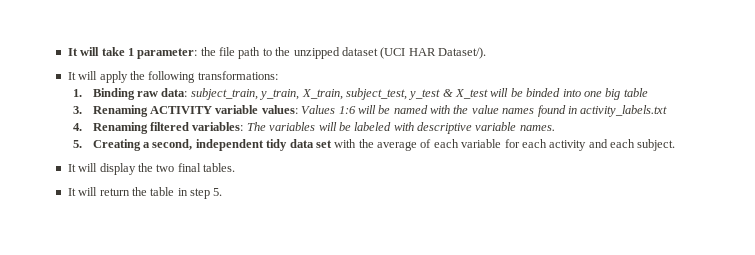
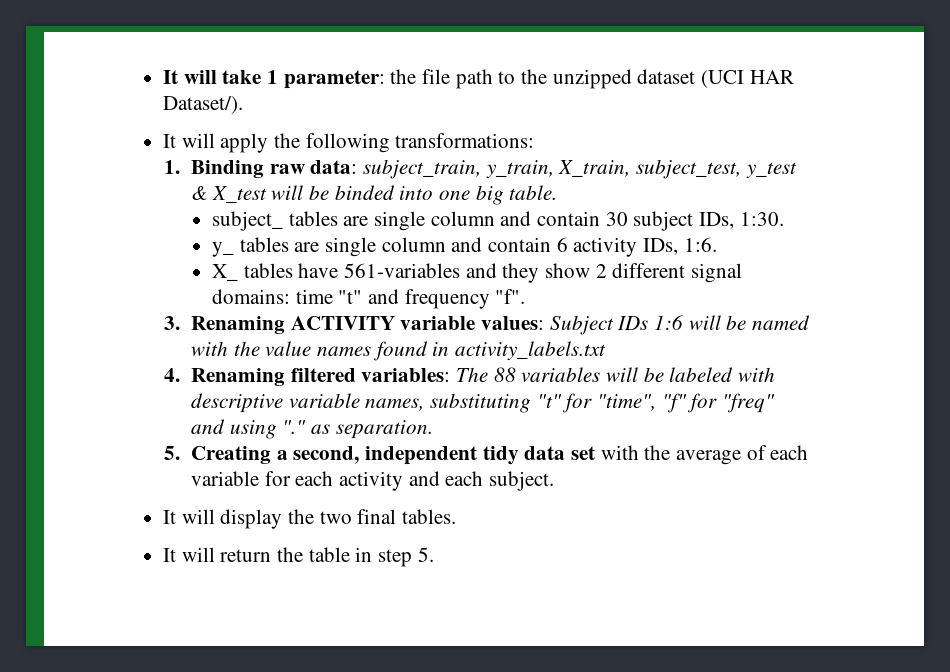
[623,88,648,97] table -> [509,185,558,200] [211,211,784,231] [211,237,717,257] [211,263,742,283] [211,289,526,309] table. // subject_ tables are single column and contain 30 subject IDs, 1:30. // y_ tables are single column and contain 6 activity IDs, 1:6. // X_ tables have 561-variables and they show 2 different signal domains: time "t" and frequency "f".
[301,105,336,114] Values -> [549,315,649,335] Subject IDs
(266, 126) none -> [493,367,516,382] 88
[519,125,555,131] names. -> [365,393,775,413] [190,419,433,439] names, substituting "t" for "time", "f" for "freq" and using "." as separation.

